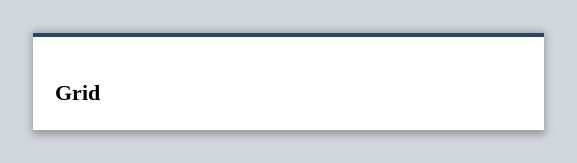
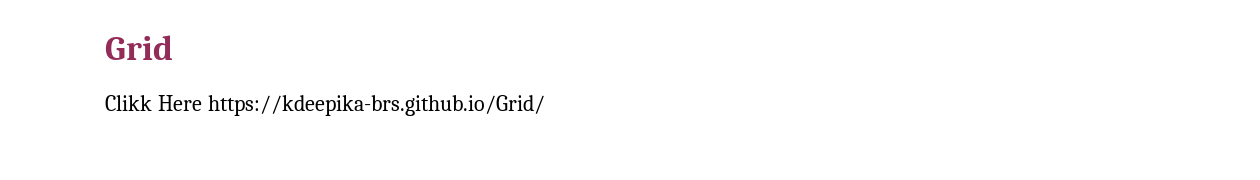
(100, 92) none -> [105,95,545,116] // Clikk Here https://kdeepika-brs.github.io/Grid/

